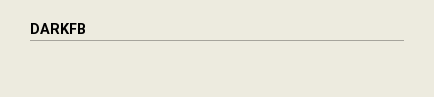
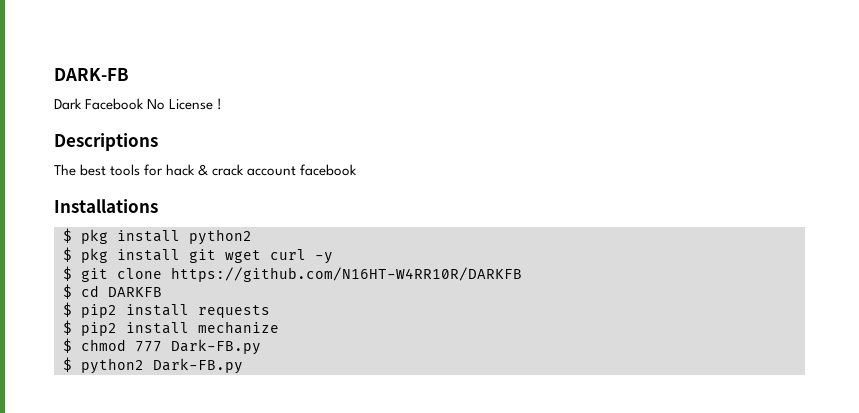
[30,23,86,34] DARKFB -> [54,68,129,81] [54,98,223,110] [54,133,158,151] [54,164,358,176] [54,199,158,213] [63,228,252,245] [63,247,333,264] [63,266,522,282] [63,284,162,299] [63,302,270,318] [63,320,279,336] [63,338,261,355] [63,357,243,374] DARK-FB // Dark Facebook No License ! // Descriptions // The best tools for hack & crack account facebook // Installations // $ pkg install python2 // $ pkg install git wget curl -y // $ git clone https://github.com/N16HT-W4RR10R/DARKFB // $ cd DARKFB // $ pip2 install requests // $ pip2 install mechanize // $ chmod 777 Dark-FB.py // $ python2 Dark-FB.py

